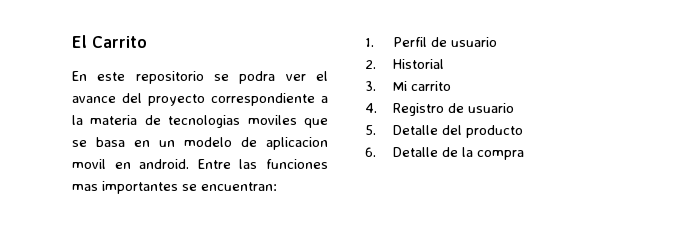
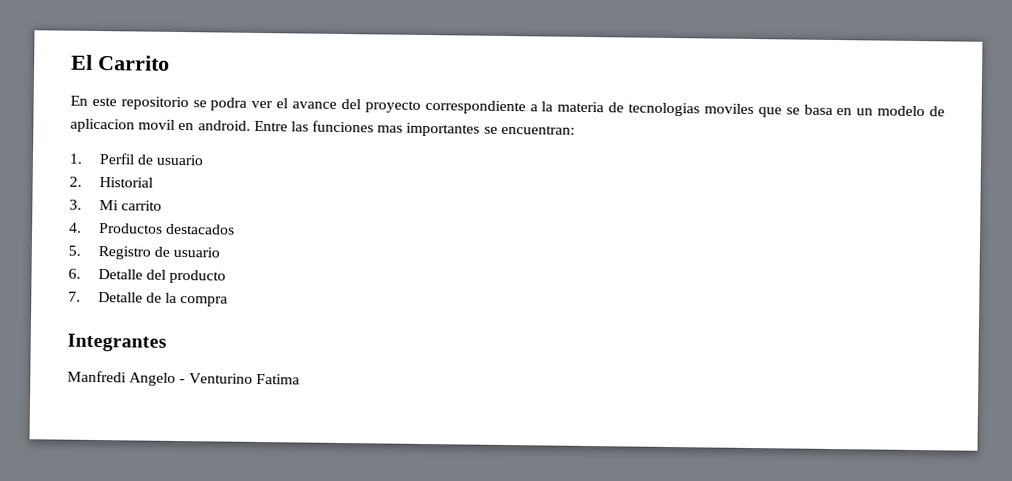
(377, 108) none -> [98,223,235,235] [68,245,81,256] Productos destacados // 5.
[365,125,376,135] 5. -> [68,268,81,279] 6.
[365,147,376,157] 6. -> [68,291,81,302] 7.
(525, 155) none -> [67,333,167,352] [67,370,300,386] // Integrantes // Manfredi Angelo - Venturino Fatima

